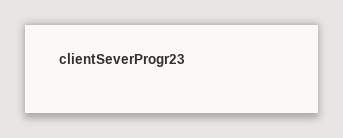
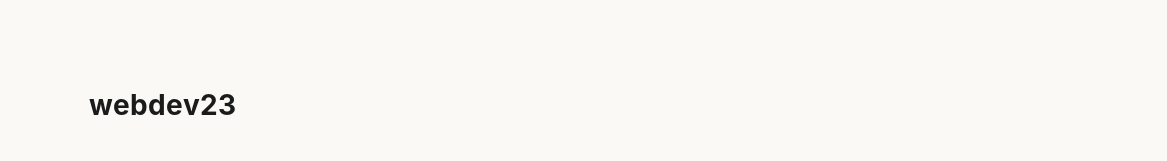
[59,53,185,67] clientSeverProgr23 -> [89,94,236,115] webdev23

